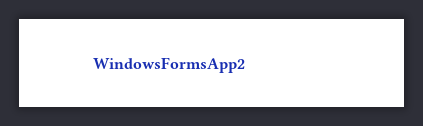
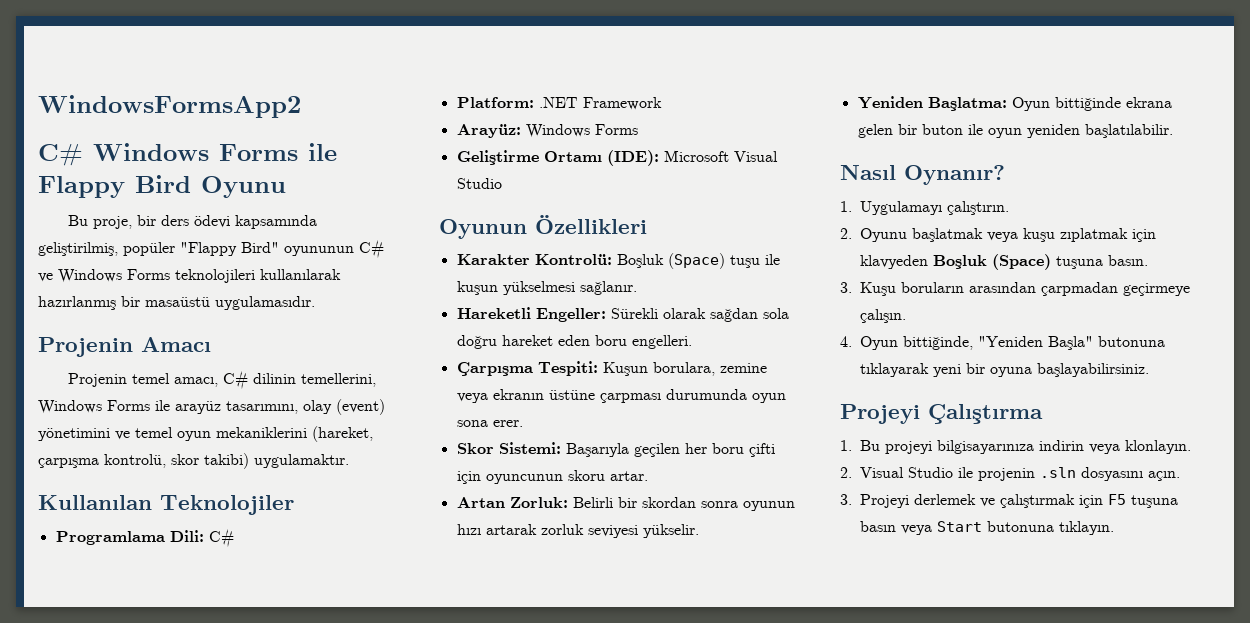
(245, 65) none -> [38,143,337,166] [38,175,286,198] [68,215,318,229] [38,239,384,259] [38,269,341,283] [38,296,315,310] [38,337,211,357] [68,370,377,390] [38,399,385,415] [38,426,373,442] [38,453,349,469] [38,495,294,515] [55,528,234,548] [456,97,662,110] [456,124,638,138] [456,150,778,166] [456,178,502,189] [439,215,647,239] [456,253,780,269] [456,281,637,295] [456,307,789,322] [456,335,692,349] [456,361,767,376] [456,389,786,403] [456,420,523,427] [456,442,775,457] [456,470,648,484] [456,497,795,511] [456,524,699,538] [857,96,1172,111] [857,124,1173,138] [840,165,1005,185] [840,201,1009,215] [840,228,1156,242] [860,254,1148,270] [840,282,1190,296] [860,309,906,323] [840,336,1165,350] [860,363,1149,377] [840,404,1043,424] [840,440,1191,454] [840,467,1180,481] [840,494,1178,508] [860,521,1114,535] // C# Windows Forms ile Flappy Bird Oyunu // Bu proje, bir ders ödevi kapsamında geliştirilmiş, popüler "Flappy Bird" oyununun C# ve Windows Forms teknolojileri kullanılarak hazırlanmış bir masaüstü uygulamasıdır. // Projenin Amacı // Projenin temel amacı, C# dilinin temellerini, Windows Forms ile arayüz tasarımını, olay (event) yönetimini ve temel oyun mekaniklerini (hareket, çarpışma kontrolü, skor takibi) uygulamaktır. // Kullanılan Teknolojiler // Programlama Dili: C# // Platform: .NET Framework // Arayüz: Windows Forms // Geliştirme Ortamı (IDE): Microsoft Visual Studio // Oyunun Özellikleri // Karakter Kontrolü: Boşluk (Space) tuşu ile kuşun yükselmesi sağlanır. // Hareketli Engeller: Sürekli olarak sağdan sola doğru hareket eden boru engelleri. // Çarpışma Tespiti: Kuşun borulara, zemine veya ekranın üstüne çarpması durumunda oyun sona erer. // Skor Sistemi: Başarıyla geçilen her boru çifti için oyuncunun skoru artar. // Artan Zorluk: Belirli bir skordan sonra oyunun hızı artarak zorluk seviyesi yükselir. // Yeniden Başlatma: Oyun bittiğinde ekrana gelen bir buton ile oyun yeniden başlatılabilir. // Nasıl Oynanır? // 1. Uygulamayı çalıştırın. // 2. Oyunu başlatmak veya kuşu zıplatmak için klavyeden Boşluk (Space) tuşuna basın. // 3. Kuşu boruların arasından çarpmadan geçirmeye çalışın. // 4. Oyun bittiğinde, "Yeniden Başla" butonuna tıklayarak yeni bir oyuna başlayabilirsiniz. // Projeyi Çalıştırma // 1. Bu projeyi bilgisayarınıza indirin veya klonlayın. // 2. Visual Studio ile projenin .sln dosyasını açın. // 3. Projeyi derlemek ve çalıştırmak için F5 tuşuna basın veya Start butonuna tıklayın.

